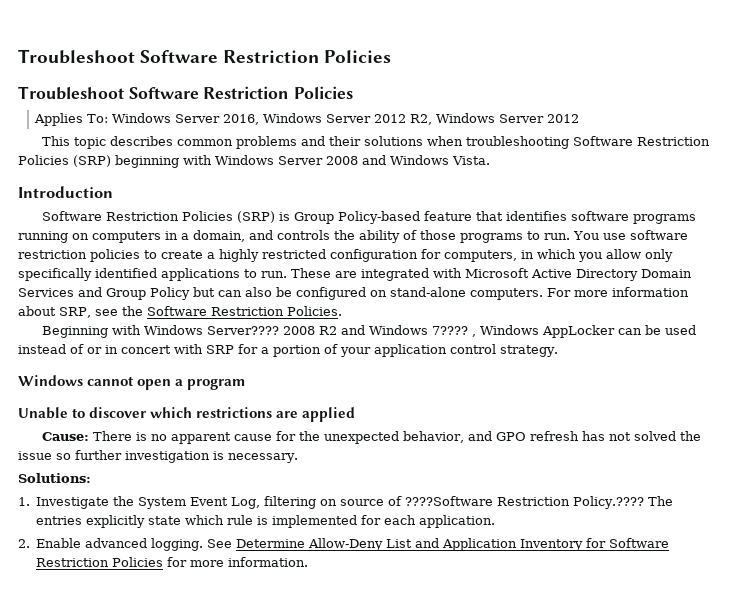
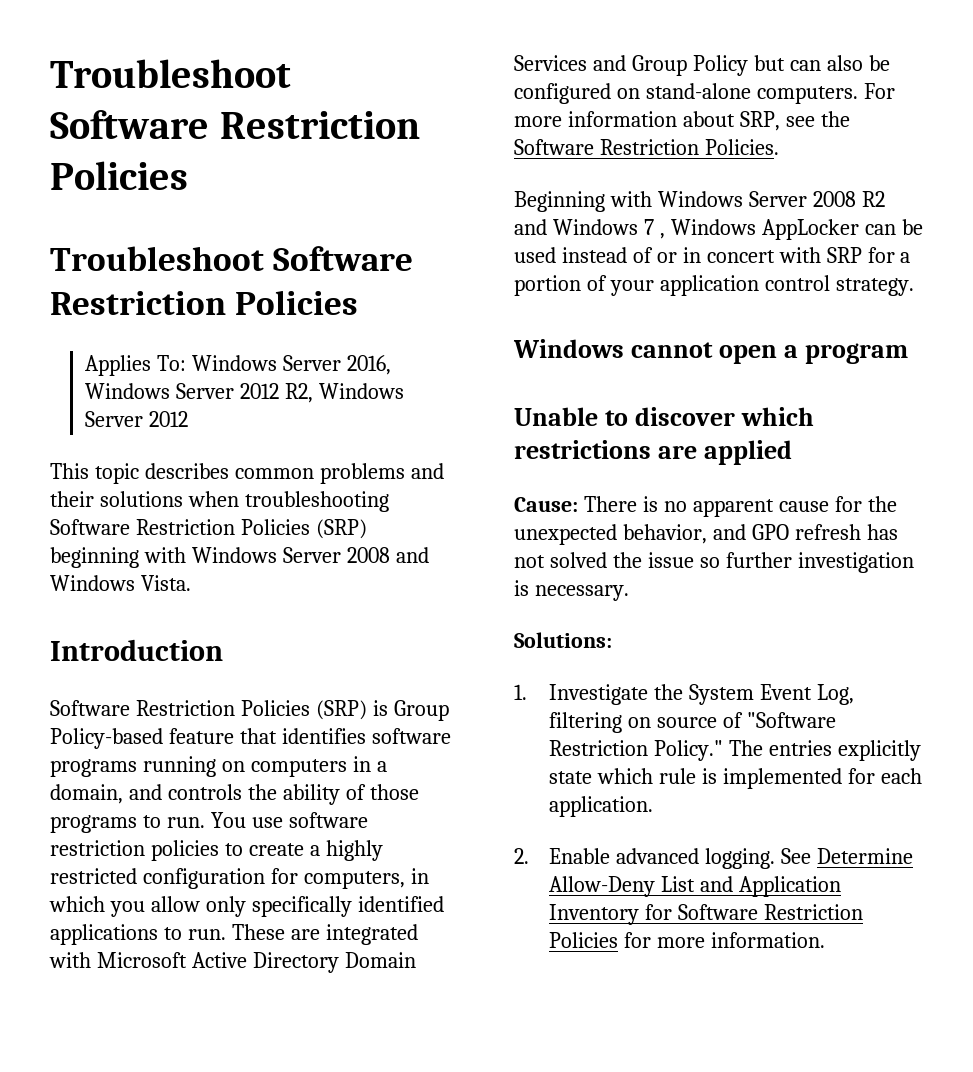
[206,326,279,335] Server???? -> [748,191,807,207] Server
[431,326,468,335] 7???? -> [643,219,654,235] 7
[405,496,645,509] ????Software Restriction Policy.???? -> [747,712,837,728] [549,740,724,761] "Software Restriction Policy."

